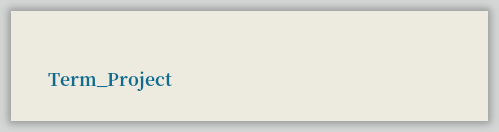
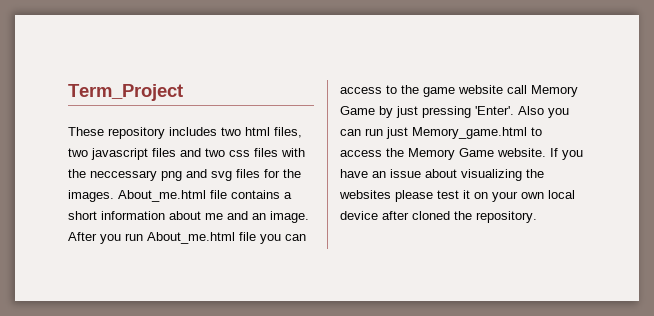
(172, 81) none -> [68,127,302,139] [68,148,305,160] [68,169,301,181] [68,190,292,202] [68,211,309,223] [68,232,306,244] [340,85,578,97] [340,106,569,118] [340,127,542,139] [340,148,583,160] [340,169,544,181] [339,190,575,202] [340,211,537,223] // These repository includes two html files, two javascript files and two css files with the neccessary png and svg files for the images. About_me.html file contains a short information about me and an image. After you run About_me.html file you can access to the game website call Memory Game by just pressing 'Enter'. Also you can run just Memory_game.html to access the Memory Game website. If you have an issue about visualizing the websites please test it on your own local device after cloned the repository.

